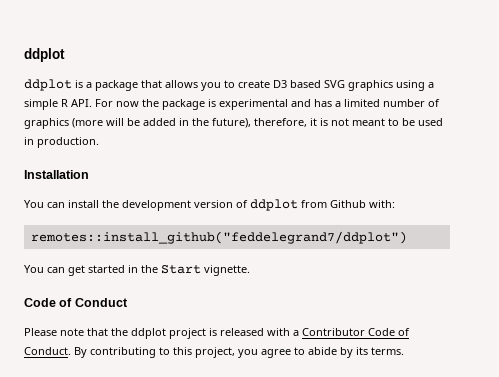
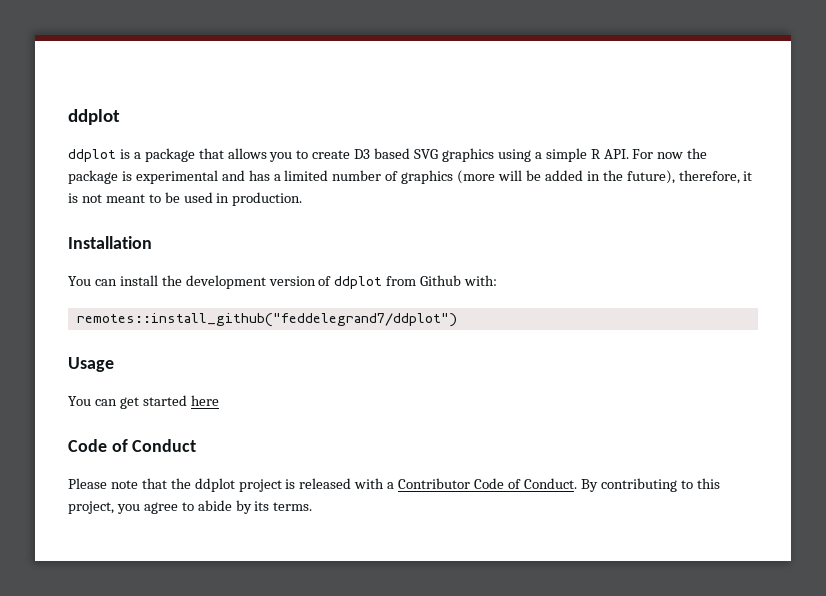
(407, 237) none -> [68,357,114,372] // Usage
[128,265,250,276] in the Start vignette. -> [190,395,219,406] here

